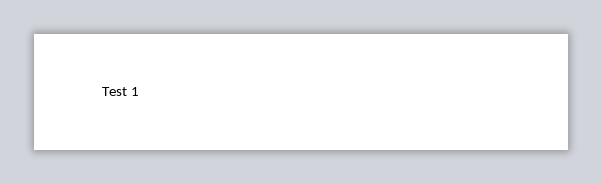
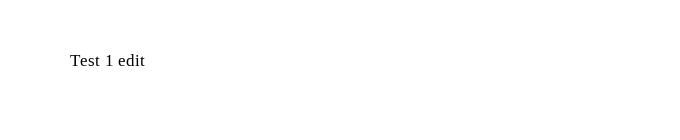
(139, 91) none -> [118,54,146,66] edit

